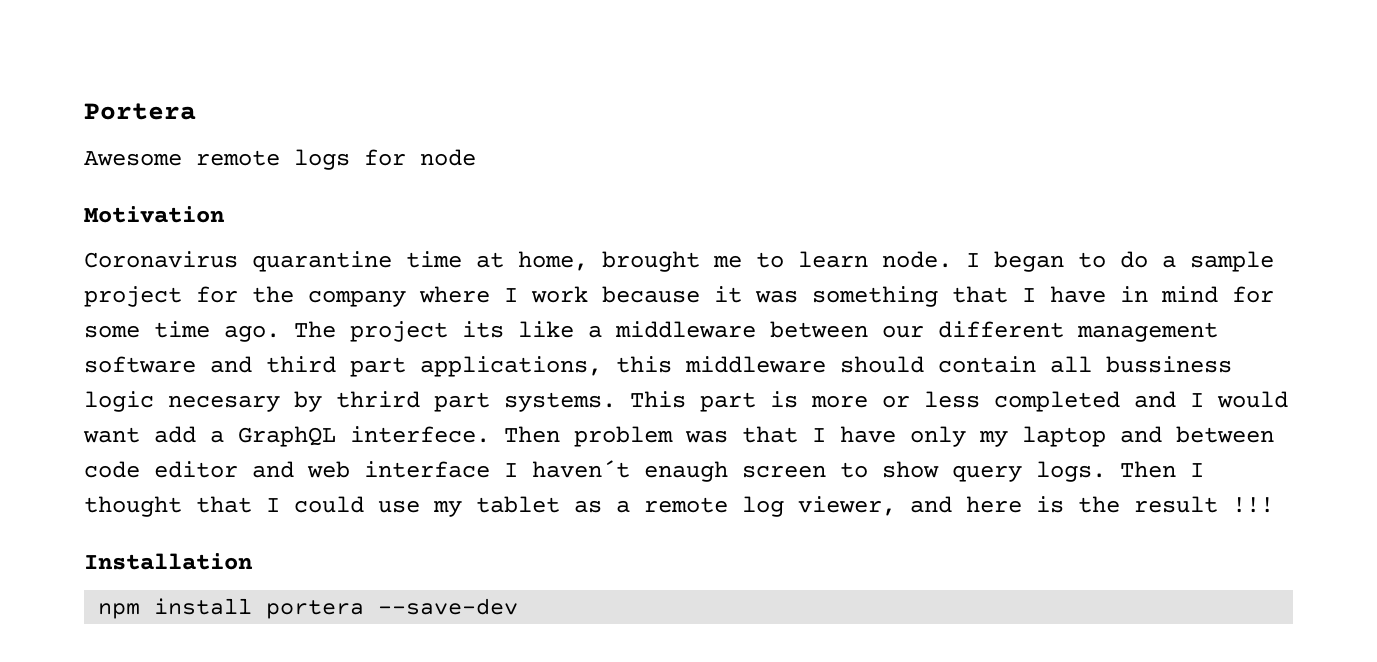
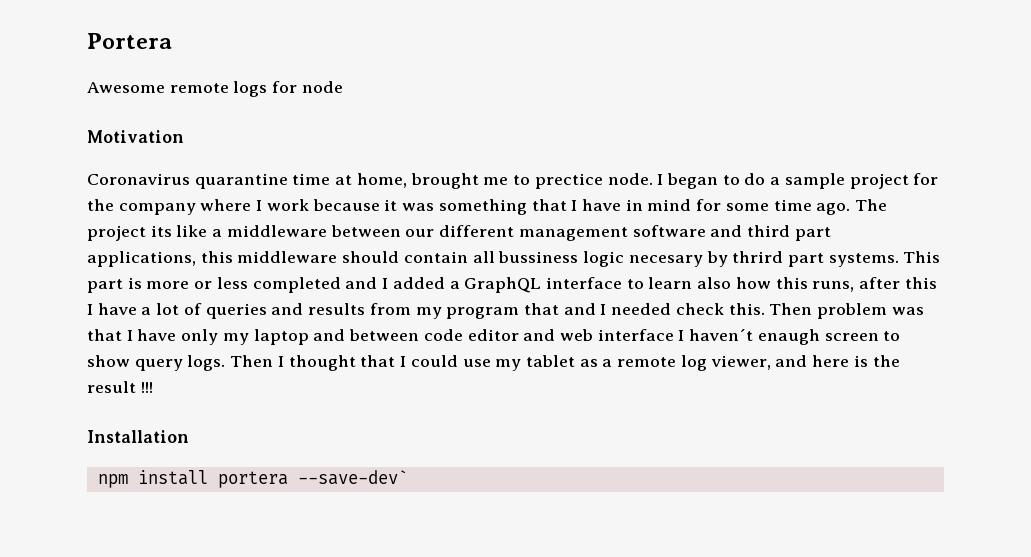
[798,251,868,268] learn -> [534,173,603,189] prectice
[1217,391,1288,408] [83,426,490,447] would want add a GraphQL interfece. -> [392,277,937,293] [87,303,765,319] added a GraphQL interface to learn also how this runs, after this I have a lot of queries and results from my program that and I needed check this.
[378,598,519,615] --save-dev -> [297,470,408,485] --save-dev`

